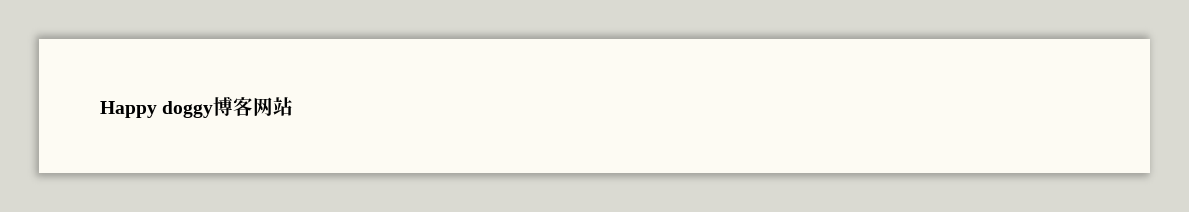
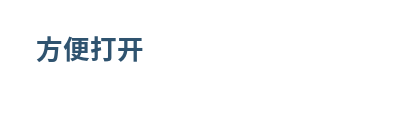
[100,96,294,118] Happy doggy博客网站 -> [36,36,144,63] 方便打开

